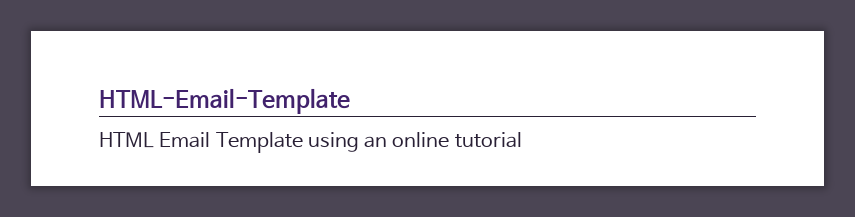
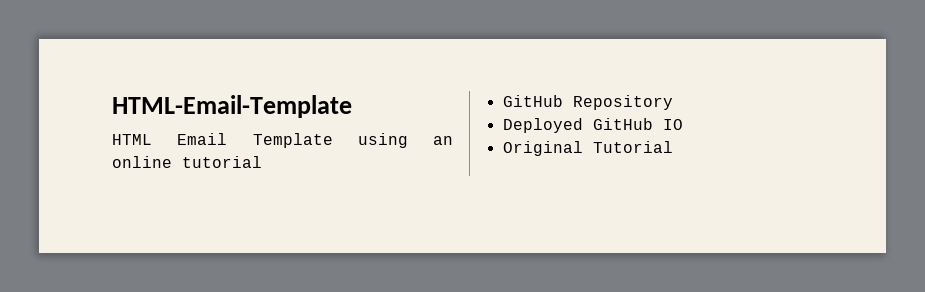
(522, 140) none -> [502,95,673,110] [502,118,683,133] [502,141,673,156] // GitHub Repository // Deployed GitHub IO // Original Tutorial

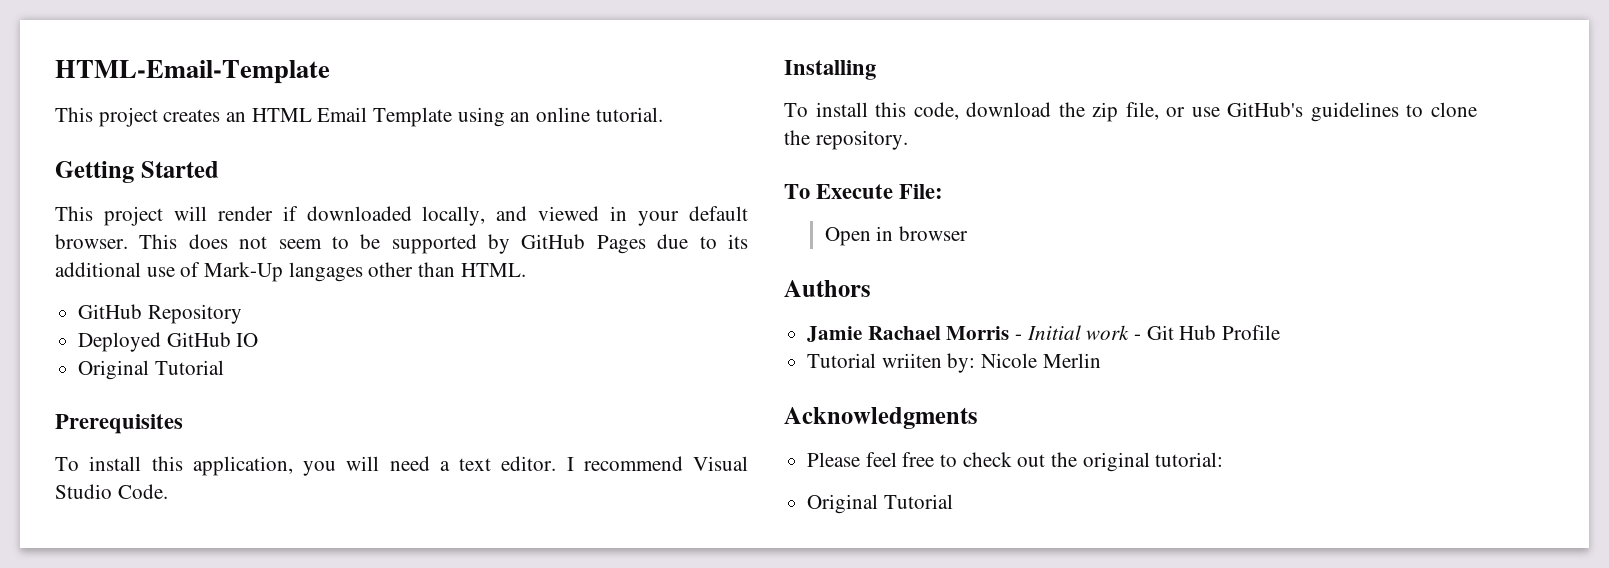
(352, 106) none -> [55,107,247,127] This project creates an
[182,156,262,168] tutorial -> [595,107,663,122] [55,161,219,183] [55,206,748,226] [55,234,748,254] [55,262,526,282] tutorial. // Getting Started // This project will render if downloaded locally, and viewed in your default browser. This does not seem to be supported by GitHub Pages due to its additional use of Mark-Up langages other than HTML.
(673, 147) none -> [55,414,183,434] [55,456,748,476] [55,484,168,499] [784,60,876,80] [784,102,1477,122] [784,130,908,150] [784,184,944,199] [824,226,969,246] [784,280,871,297] [807,325,1281,342] [807,353,1101,373] [784,407,978,429] [807,452,1224,472] [807,494,953,514] // Prerequisites // To install this application, you will need a text editor. I recommend Visual Studio Code. // Installing // To install this code, download the zip file, or use GitHub's guidelines to clone the repository. // To Execute File: // Open in browser // Authors // Jamie Rachael Morris - Initial work - Git Hub Profile // Tutorial wriiten by: Nicole Merlin // Acknowledgments // Please feel free to check out the original tutorial: // Original Tutorial

